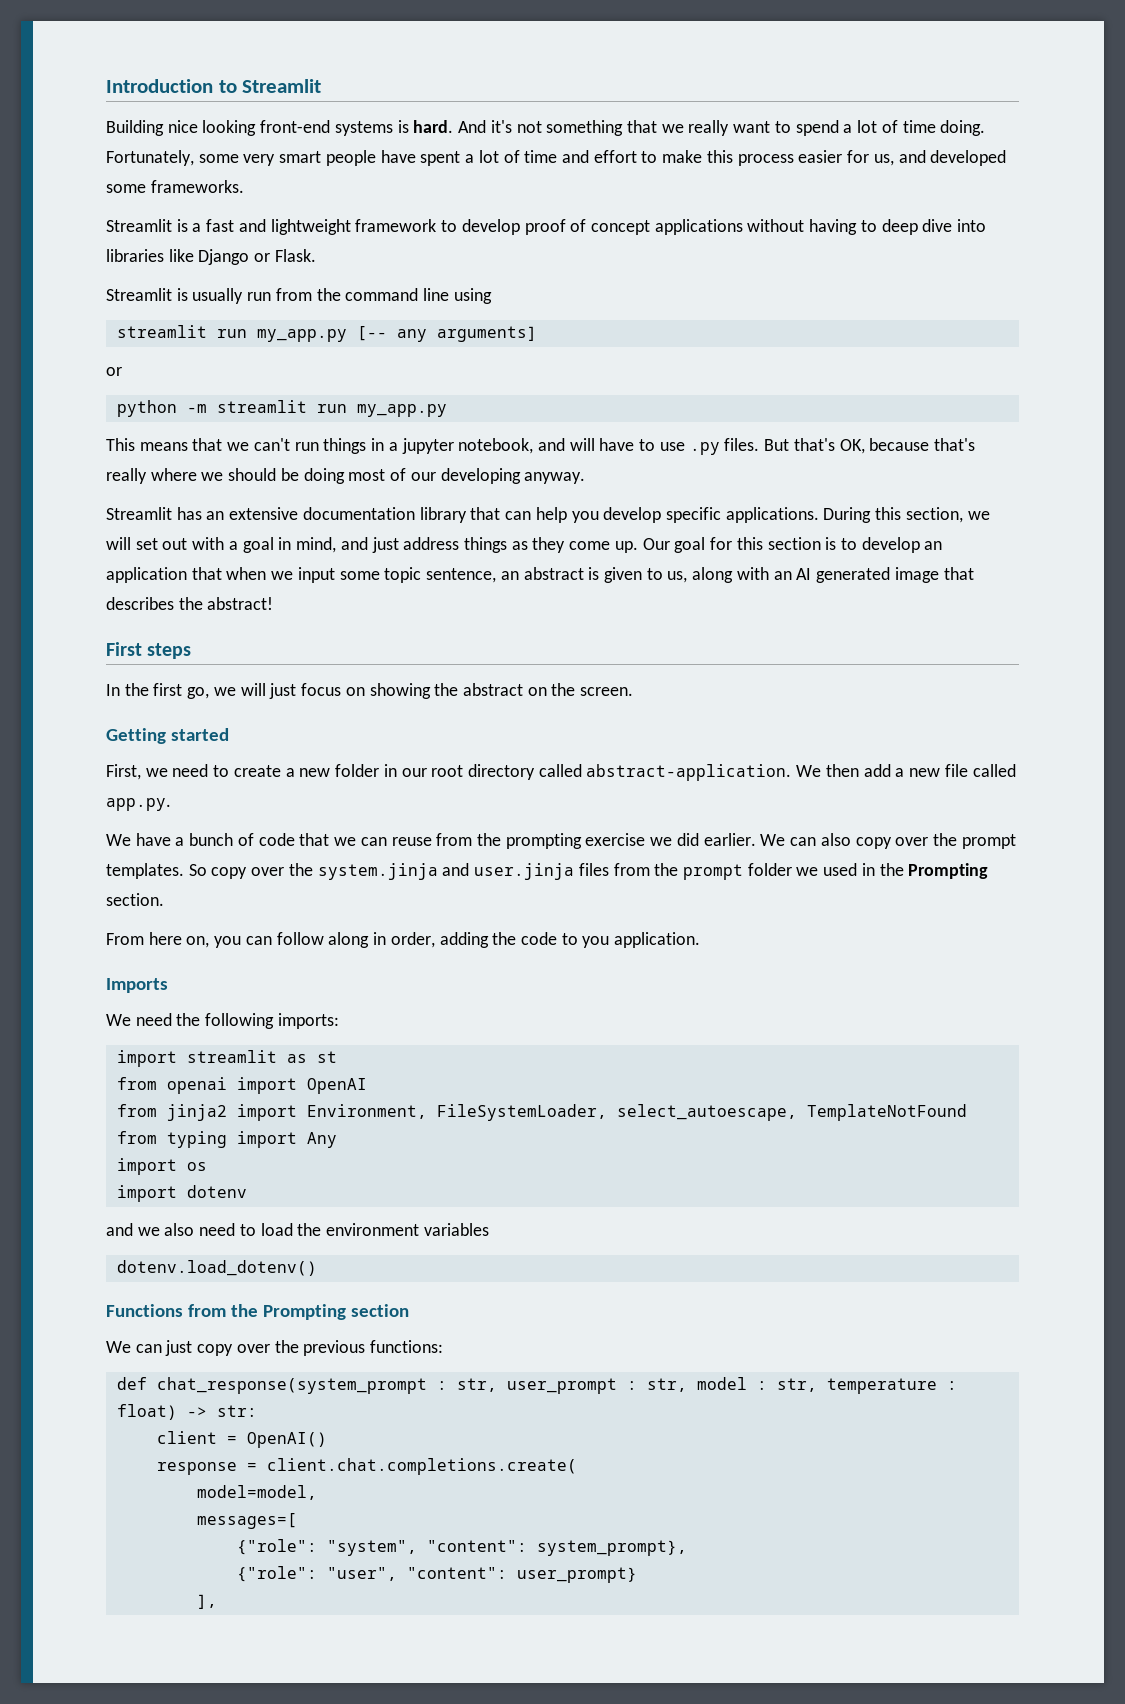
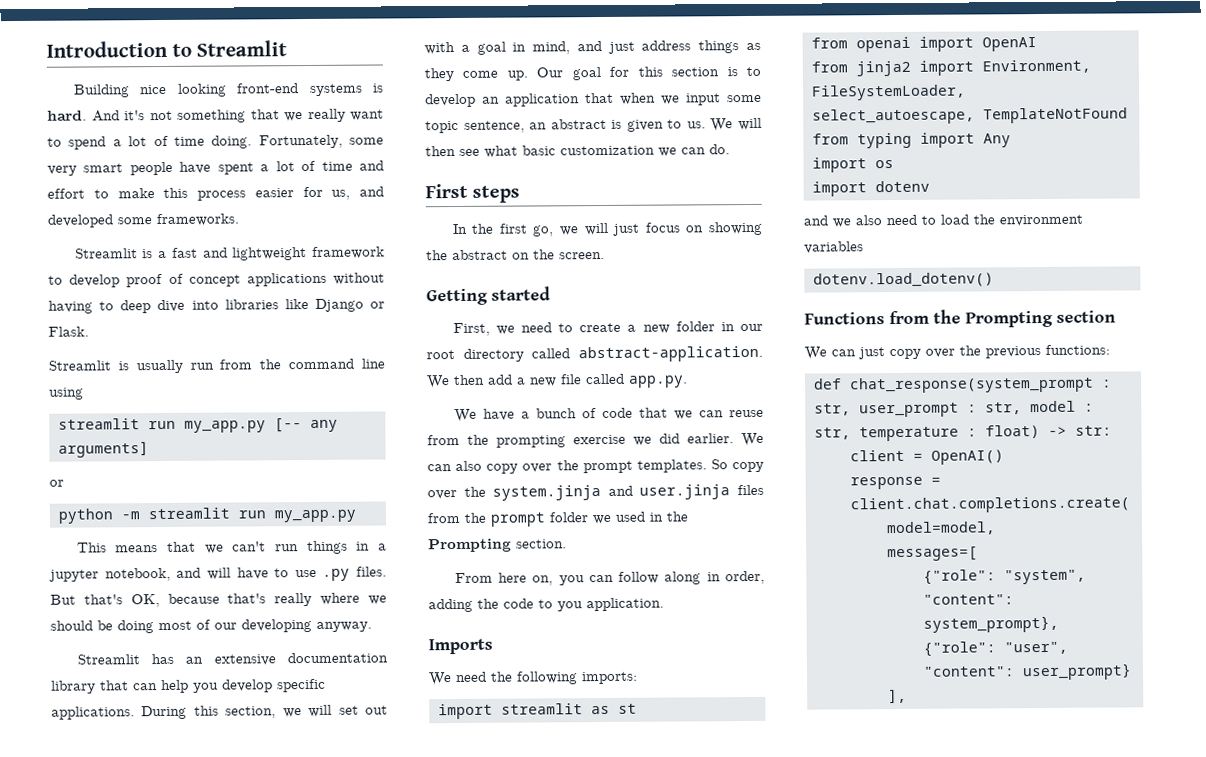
[667,567,974,583] [106,597,274,610] us, along with an AI generated image that describes the abstract! -> [686,117,762,132] [425,144,730,158] us. We will then see what basic customization we can do.

